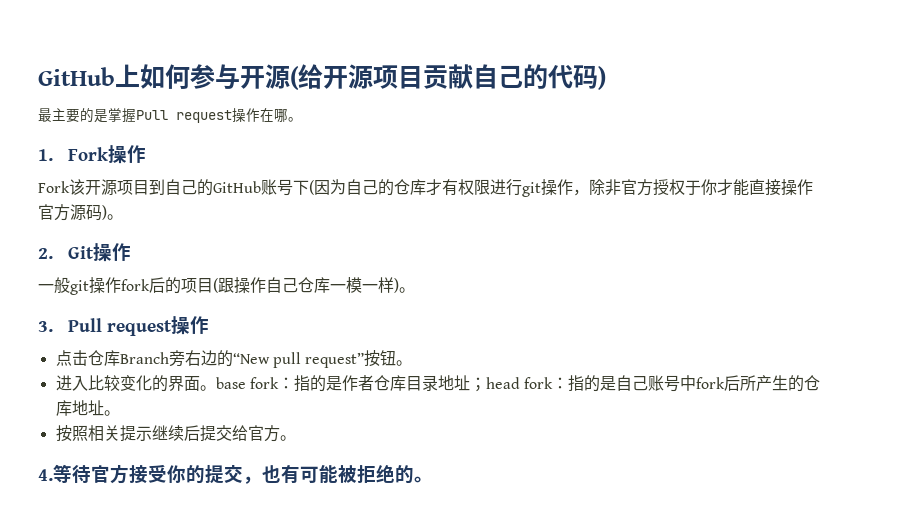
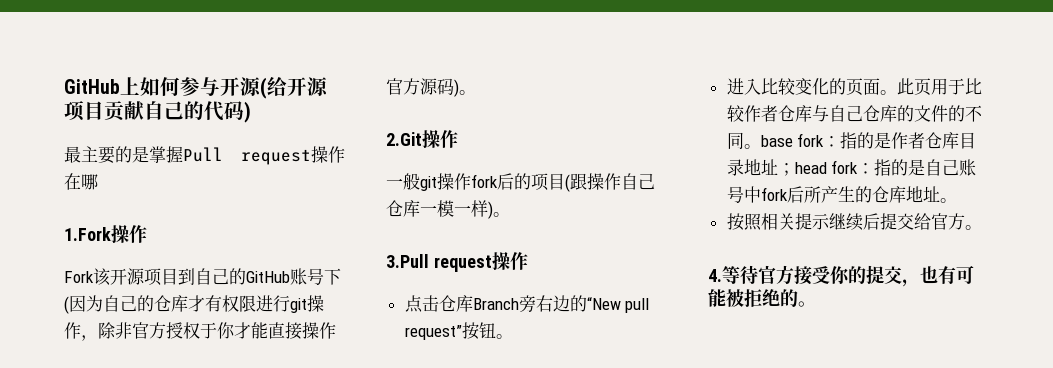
[288,117,302,122] [38,147,109,161] 。 // 1. Fork -> [64,227,111,241] // 1.Fork
[38,246,95,259] 2. Git -> [386,132,422,146] 2.Git
[38,318,103,332] 3. Pull -> [386,254,429,268] 3.Pull
[167,375,200,391] 界面 -> [845,78,982,96] [726,105,982,122] [726,132,744,149] 页面。此页用于比较作者仓库与自己仓库的文件的不同

